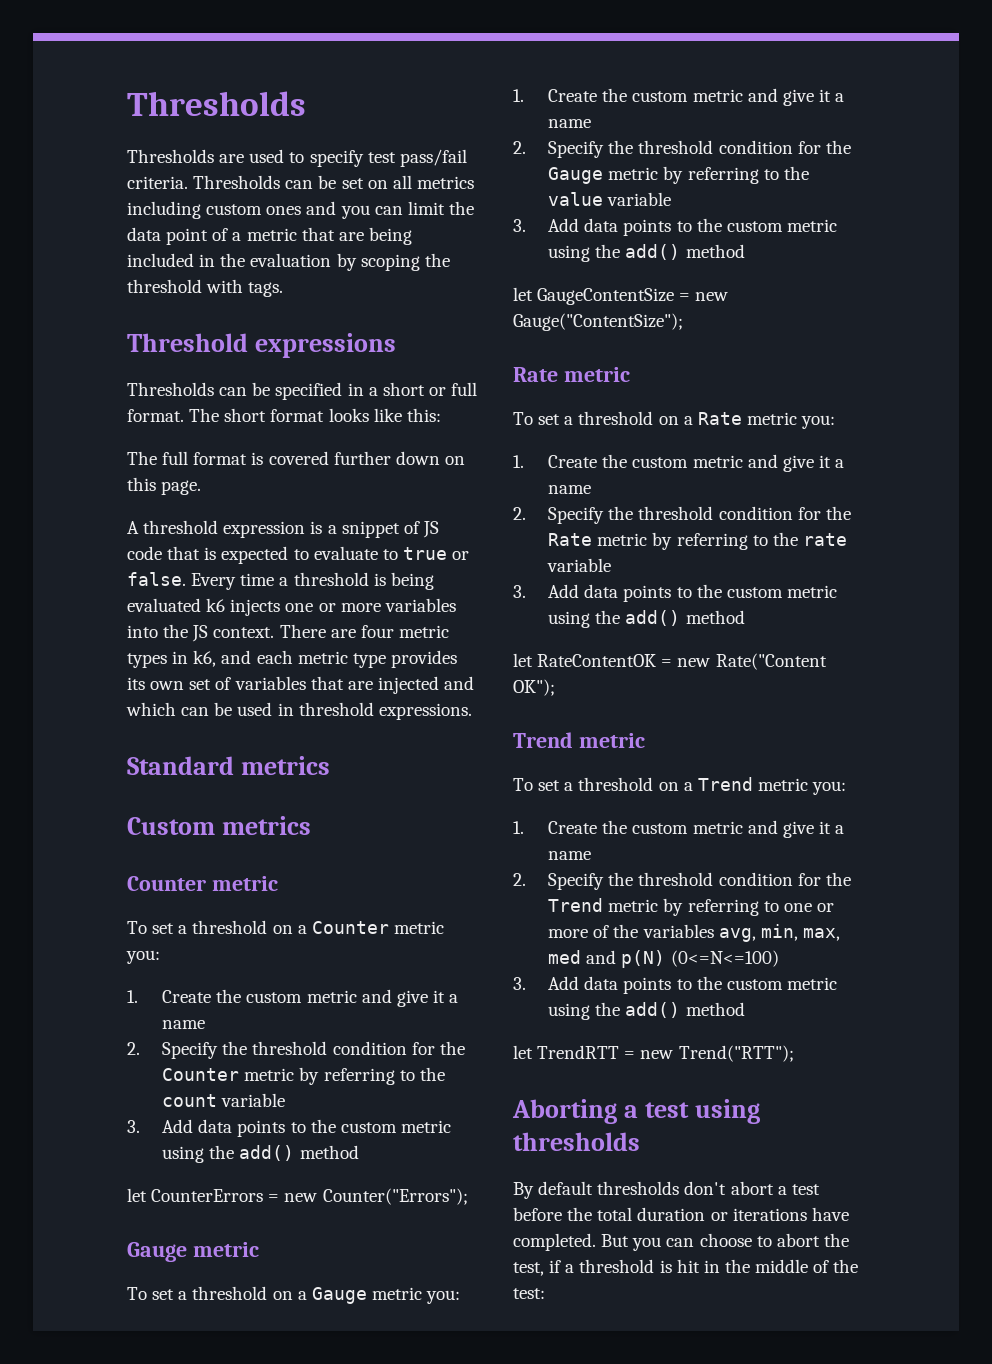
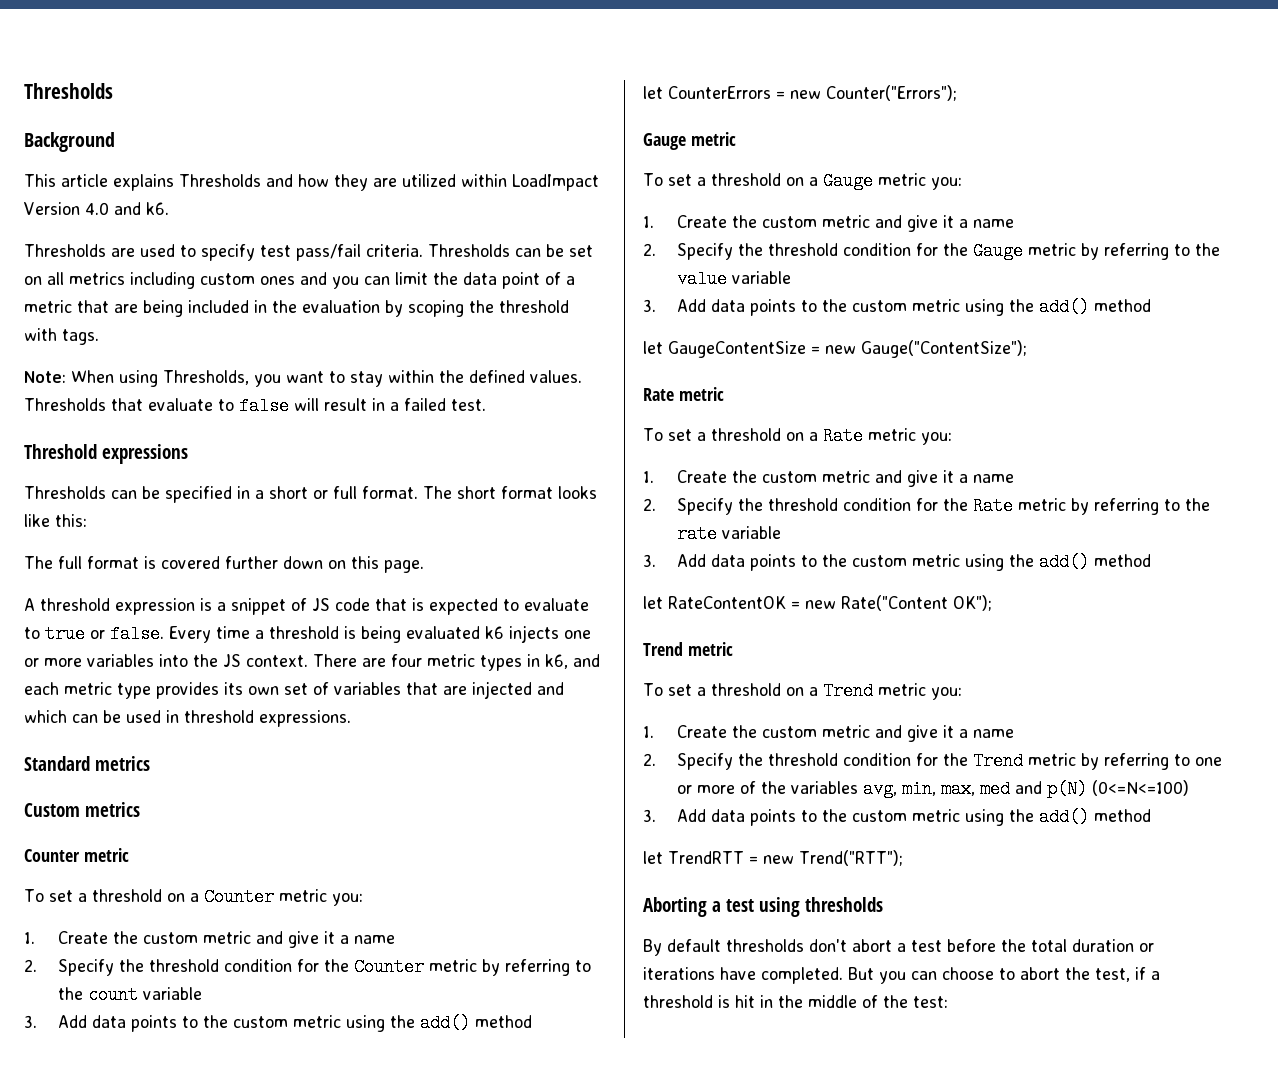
[127,91,306,116] Thresholds -> [24,83,113,99] [24,132,115,152] [24,174,599,191] [24,202,169,215] Thresholds // Background // This article explains Thresholds and how they are utilized within LoadImpact Version 4.0 and k6.
(284, 289) none -> [24,370,582,387] [24,397,486,415] // Note: When using Thresholds, you want to stay within the defined values. Thresholds that evaluate to false will result in a failed test.

